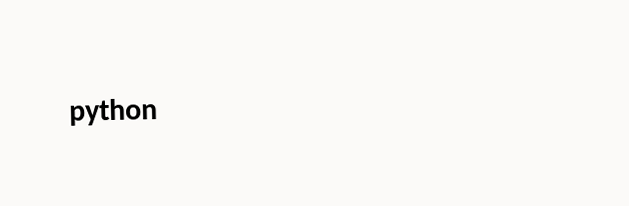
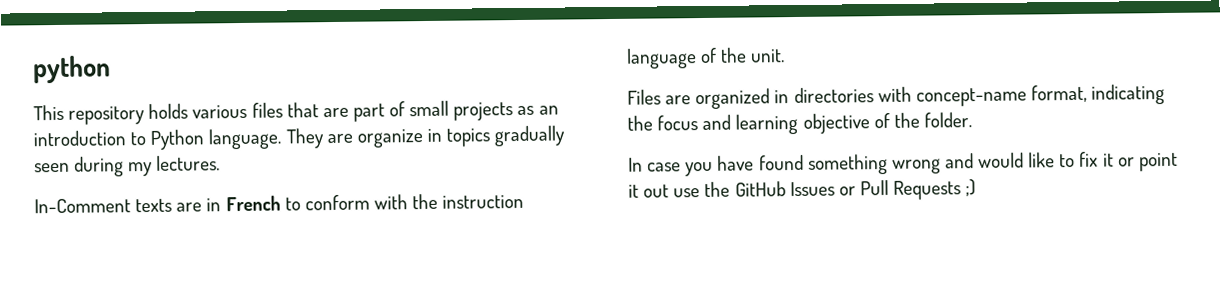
(158, 112) none -> [33,100,559,125] [33,125,566,150] [34,155,221,177] [34,193,525,214] [626,47,786,69] [627,84,1166,110] [627,112,972,135] [628,151,1178,177] [628,179,977,200] // This repository holds various files that are part of small projects as an introduction to Python language. They are organize in topics gradually seen during my lectures. // In-Comment texts are in French to conform with the instruction language of the unit. // Files are organized in directories with concept-name format, indicating the focus and learning objective of the folder. // In case you have found something wrong and would like to fix it or point it out use the GitHub Issues or Pull Requests ;)

